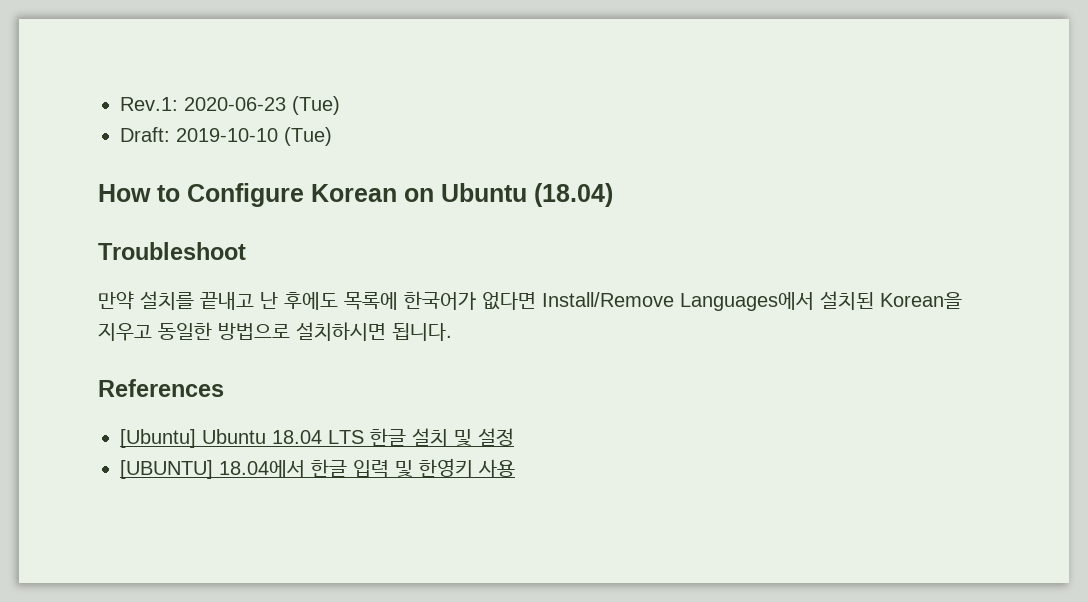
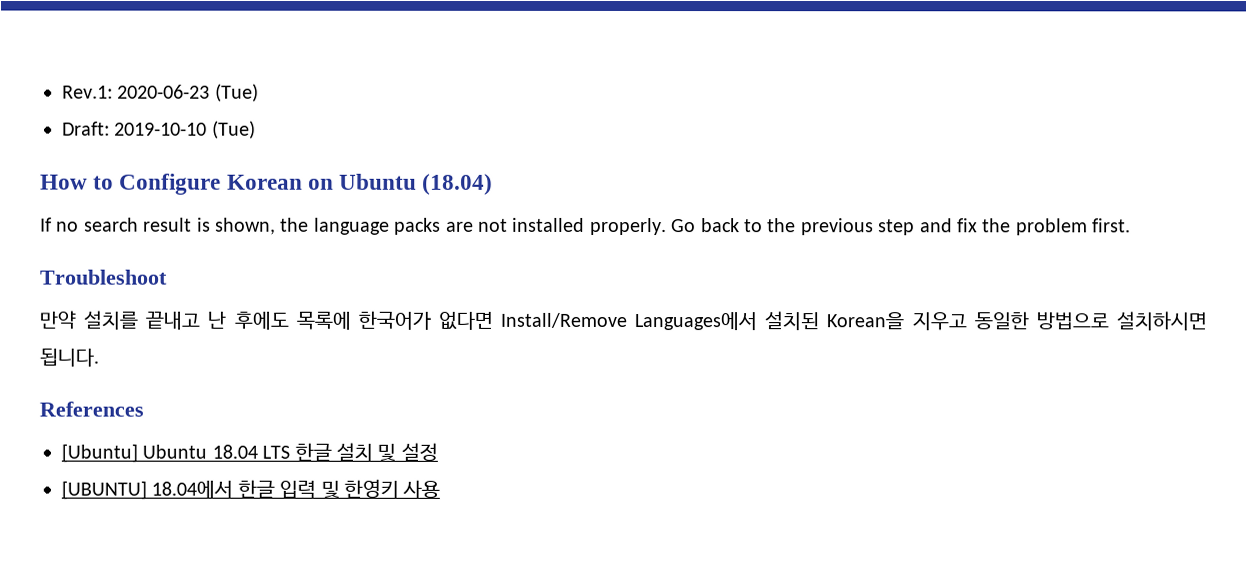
(613, 195) none -> [40,217,1132,236] // If no search result is shown, the language packs are not installed properly. Go back to the previous step and fix the problem first.

